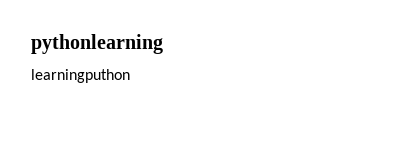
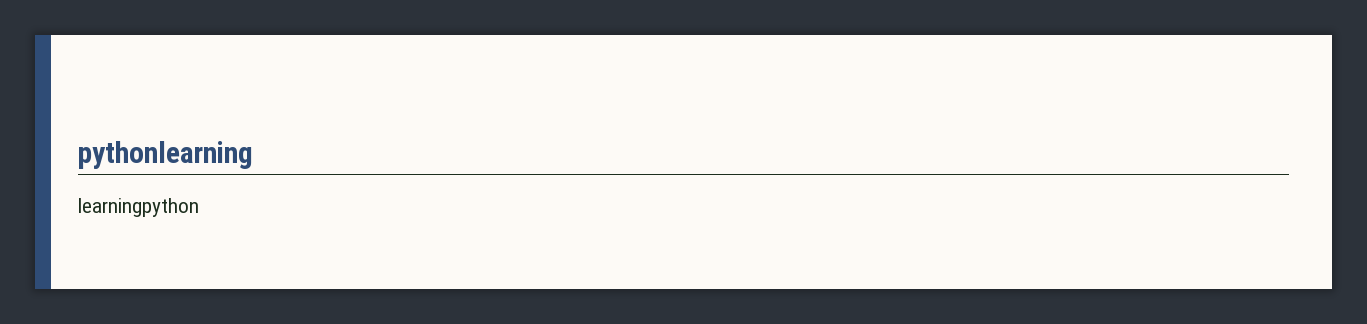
[31,69,130,83] learningputhon -> [78,198,199,217] learningpython

